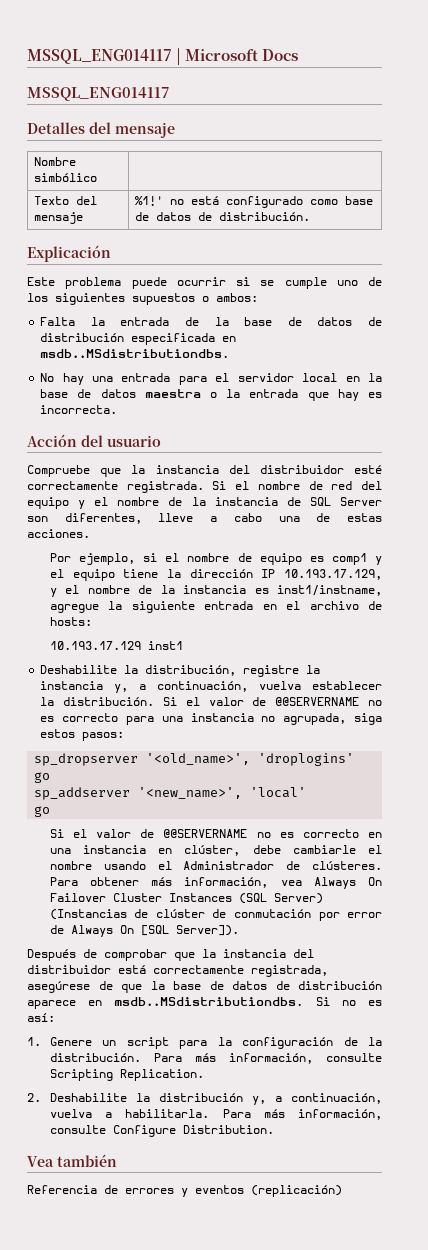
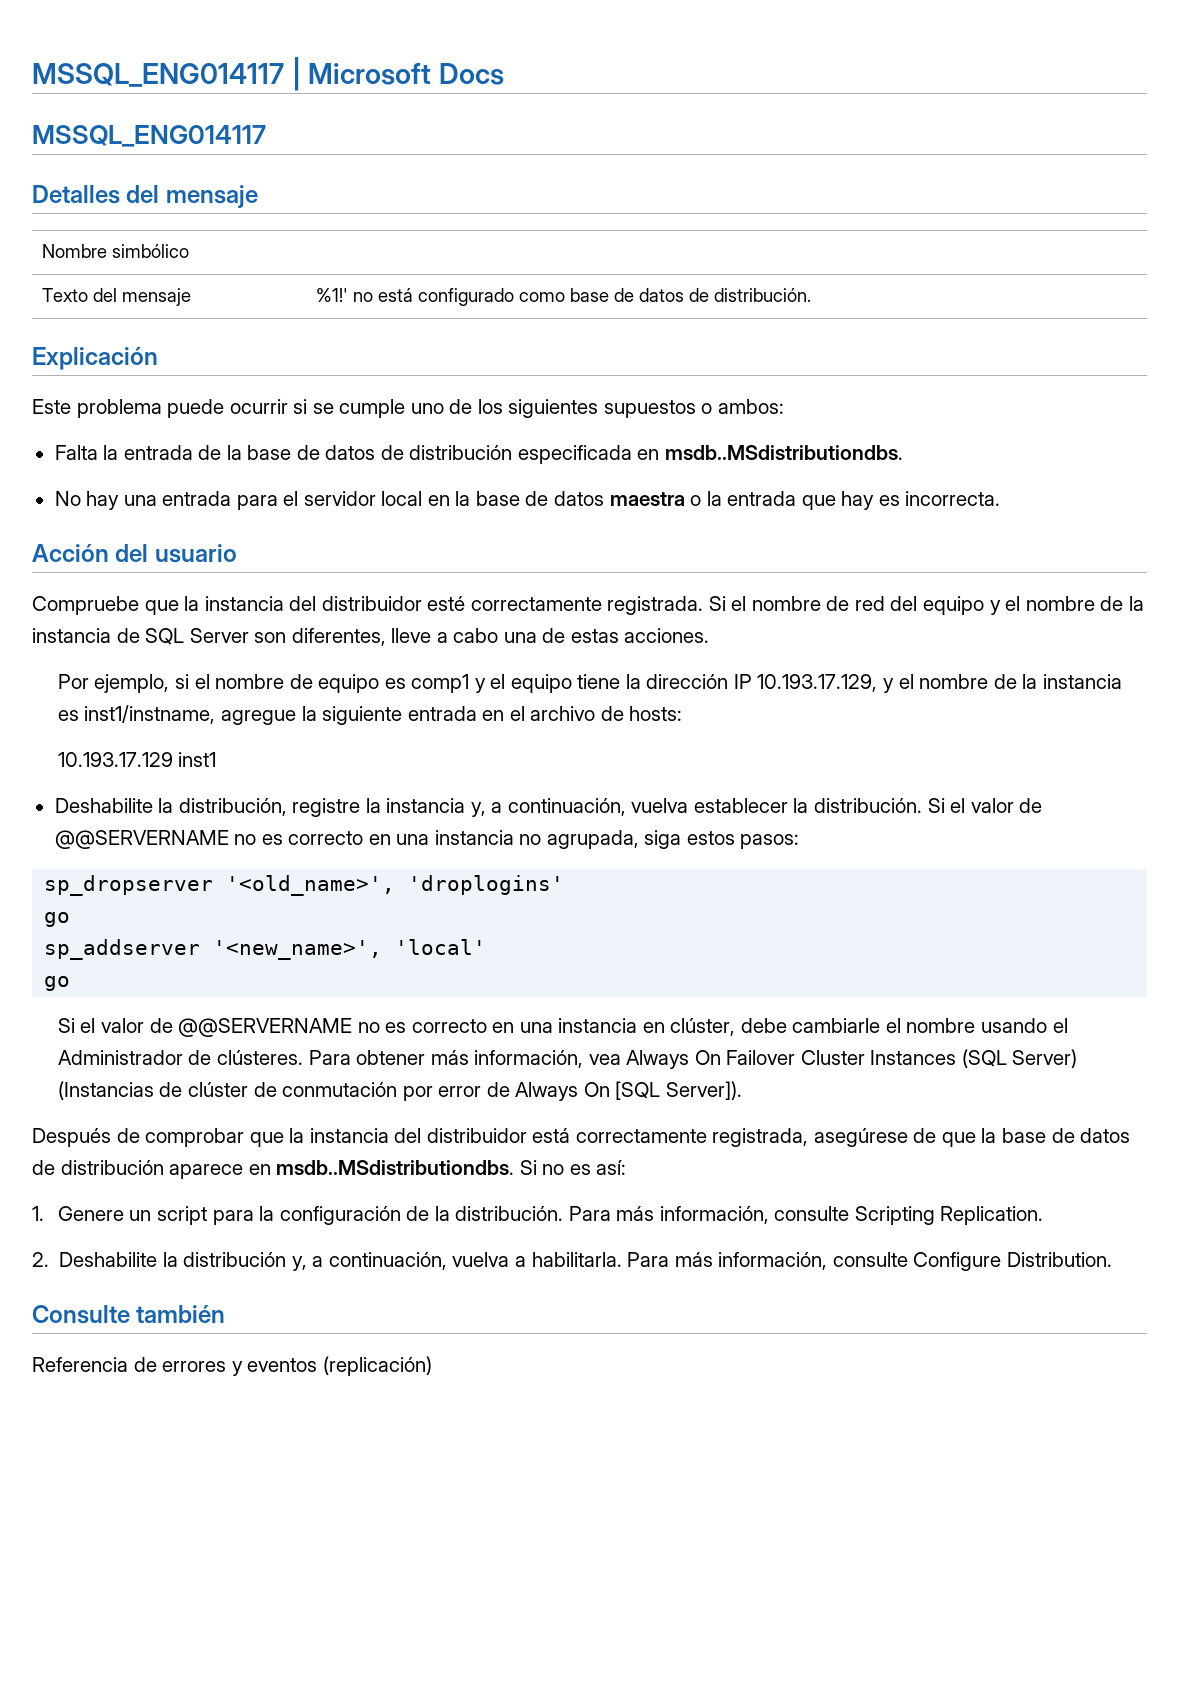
[125,716,154,725] para -> [368,834,391,845] en
[27,1156,54,1167] Vea -> [32,1305,130,1324] Consulte

